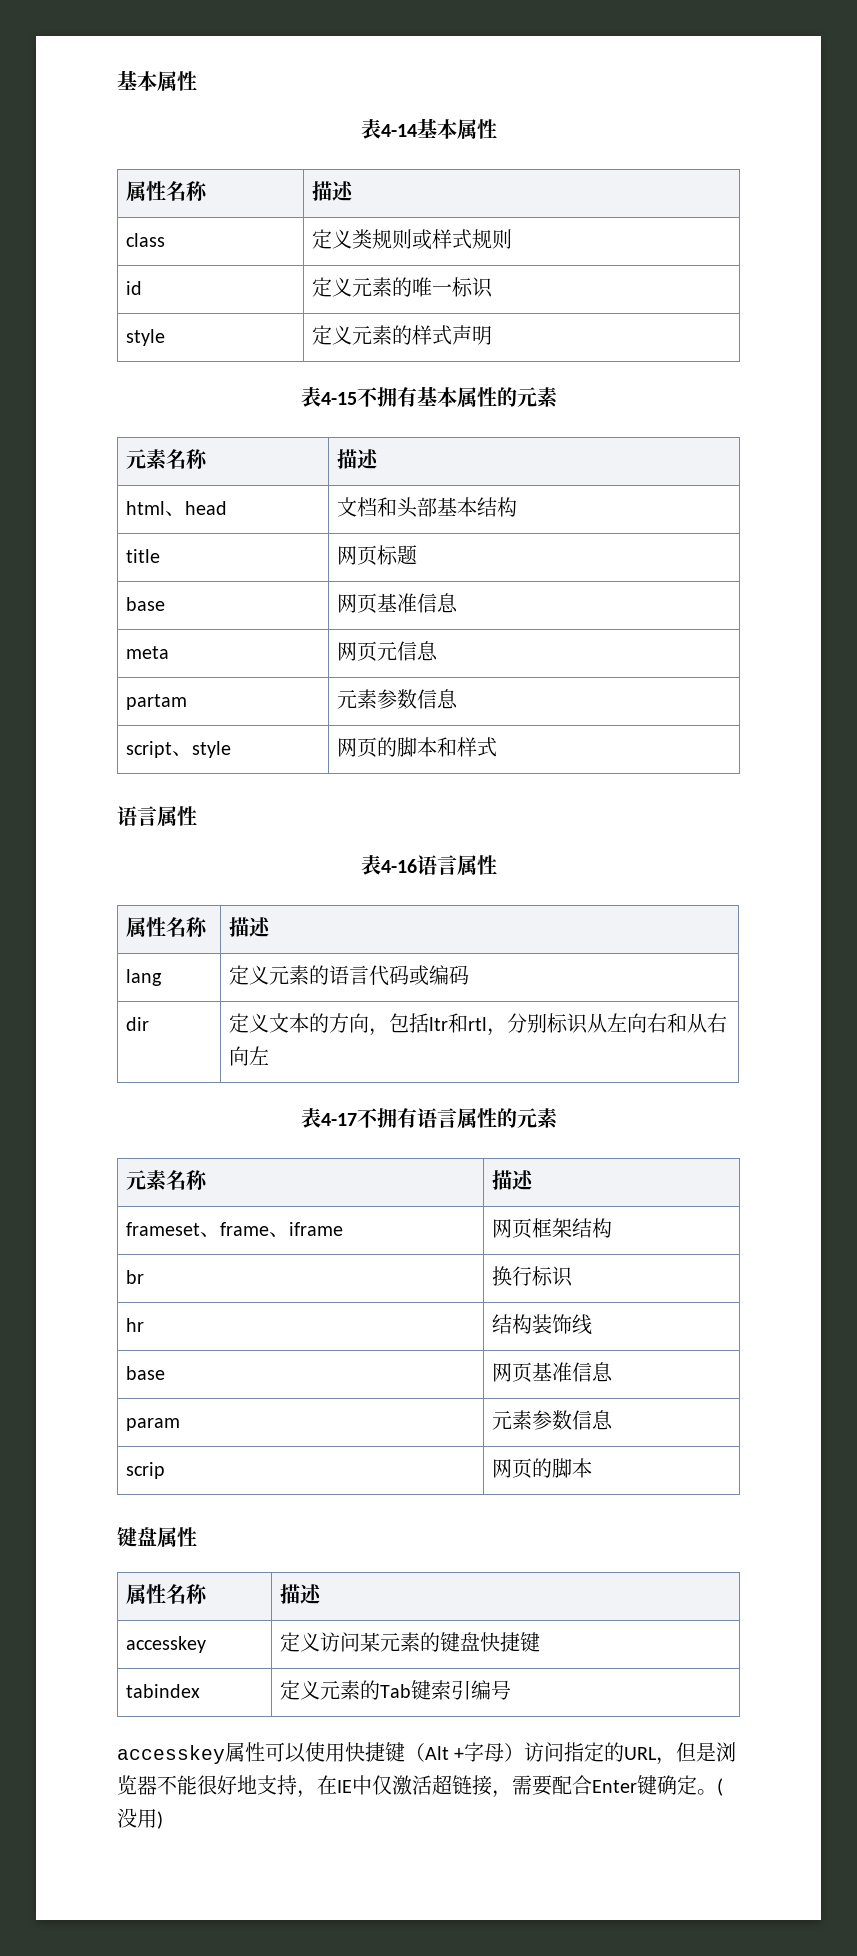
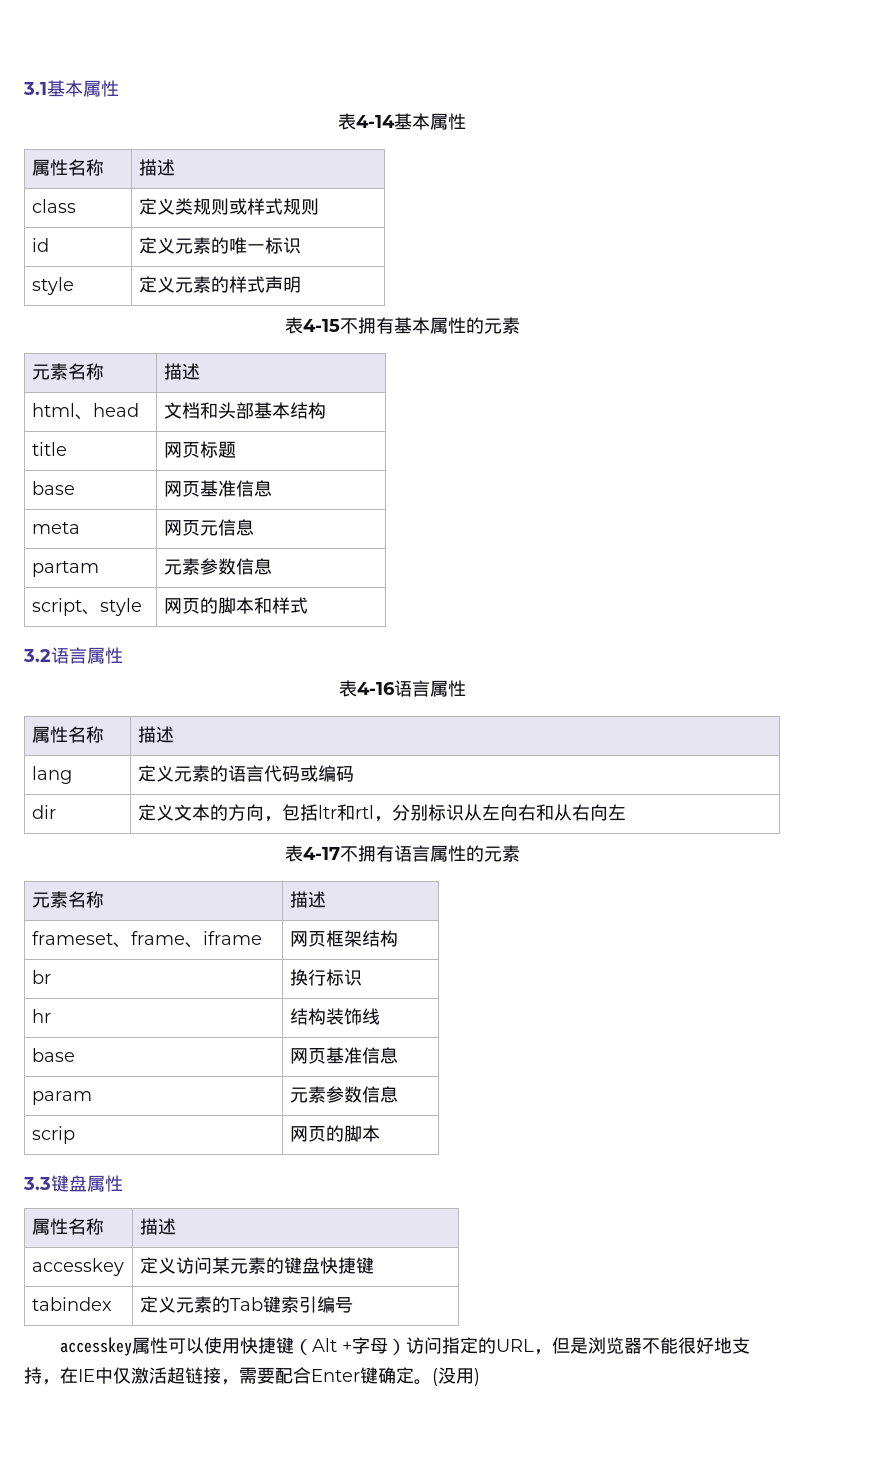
(117, 80) none -> [23,82,47,95] 3.1
(498, 747) none -> [23,649,51,662] 3.2
(593, 1468) none -> [23,1177,51,1190] 3.3

